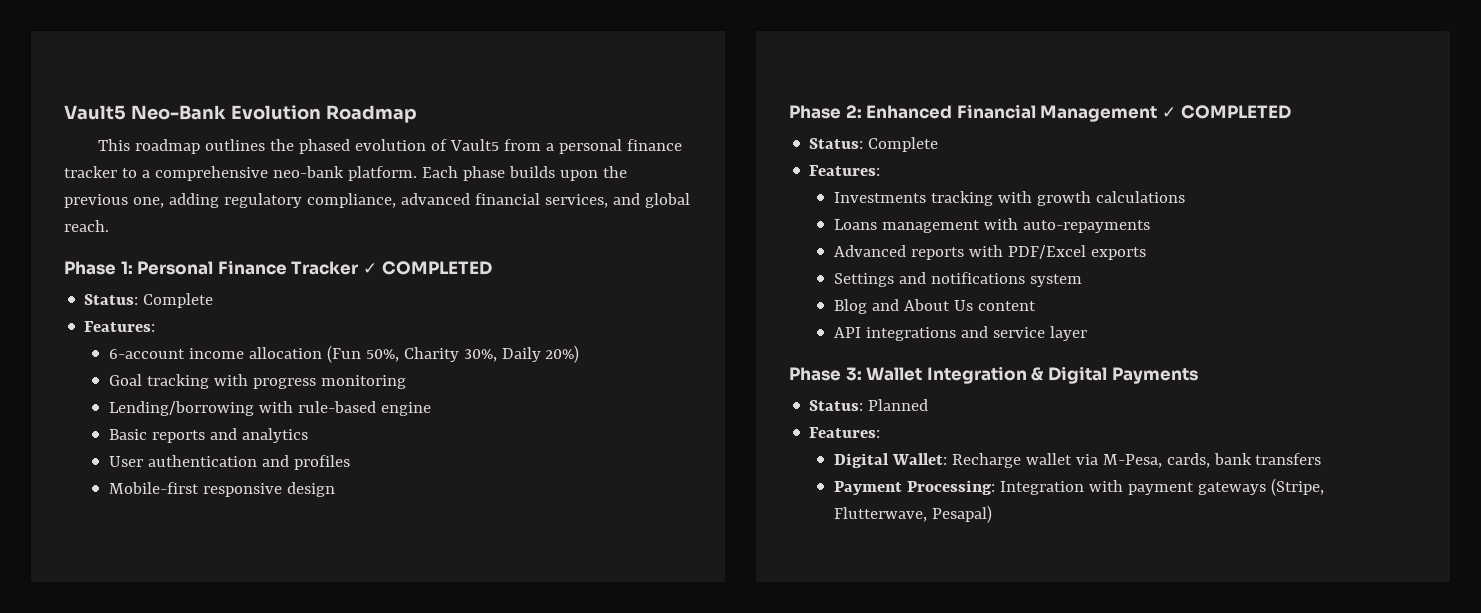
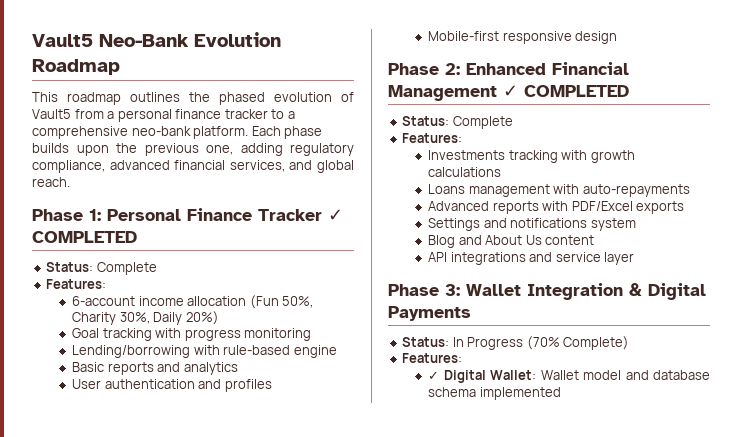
[868,399,929,411] [809,427,881,438] Planned // Features: // -> [452,336,630,350] [402,353,463,363] [428,371,440,380] In Progress (70% Complete) // Features: // ✓
[951,453,1322,468] [833,478,1324,496] [833,505,992,523] Recharge wallet via M-Pesa, cards, bank transfers // Payment Processing: Integration with payment gateways (Stripe, Flutterwave, Pesapal) -> [540,370,710,380] [428,387,561,400] Wallet model and database schema implemented

